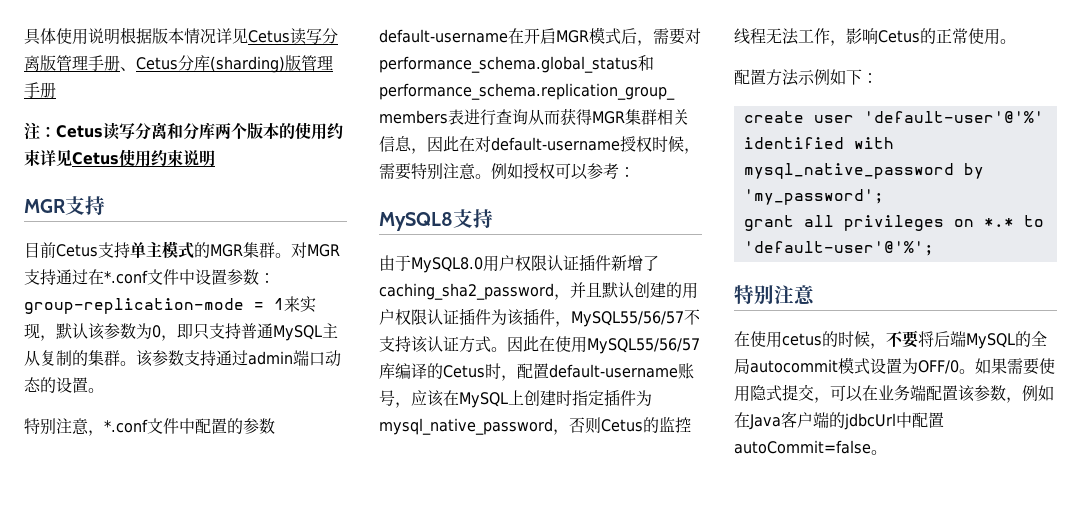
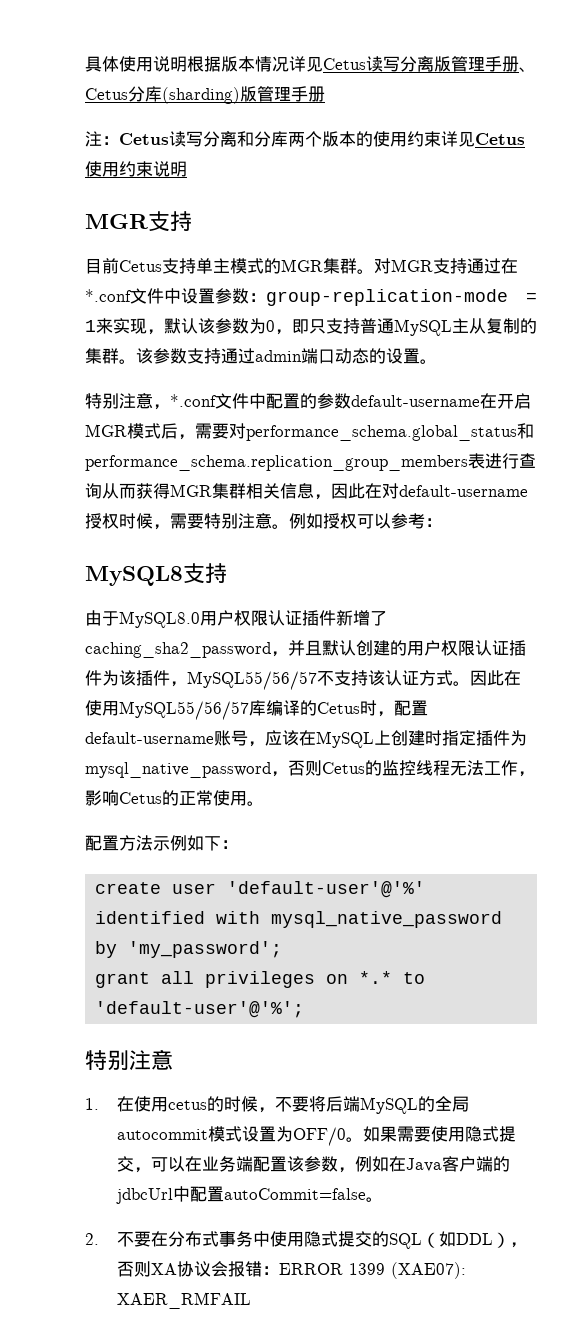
(815, 295) none -> [85,1098,99,1110] 1.
(887, 452) none -> [85,1231,528,1249] [117,1261,467,1279] [117,1292,252,1309] // 2.不要在分布式事务中使用隐式提交的SQL（如DDL），否则XA协议会报错：ERROR 1399 (XAE07): XAER_RMFAIL

